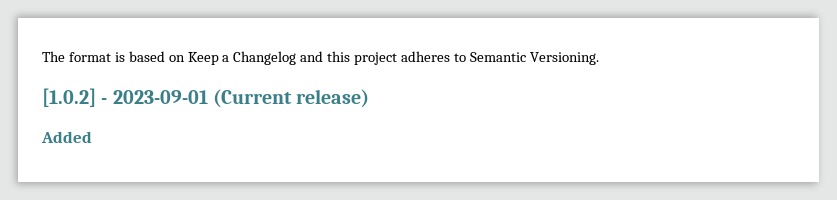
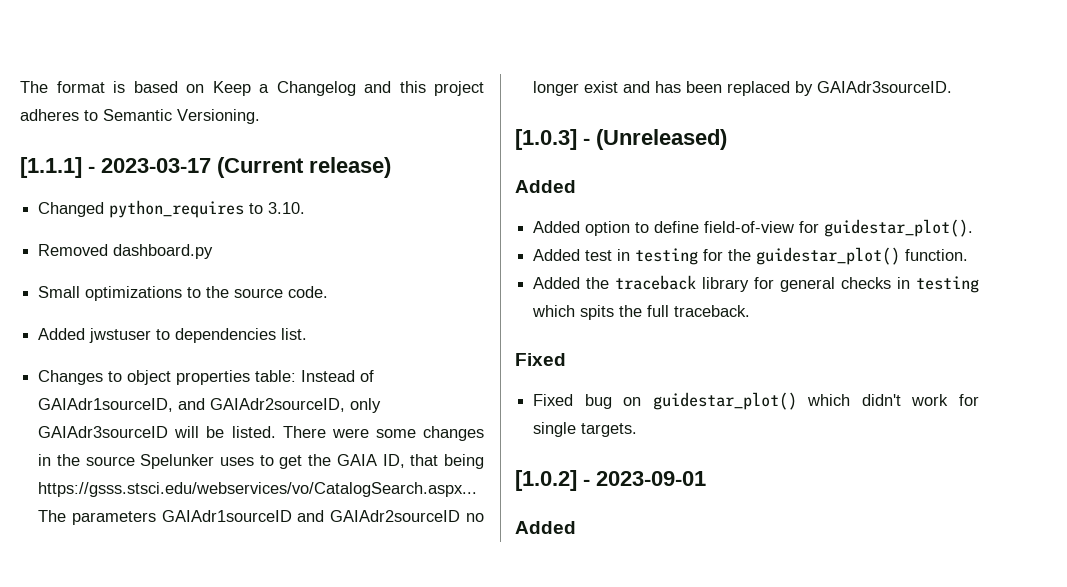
(599, 58) none -> [20,157,391,178] [38,200,306,218] [38,244,214,259] [38,286,329,301] [38,328,308,343] [38,370,375,385] [38,398,382,413] [38,426,484,441] [38,454,484,469] [38,482,478,497] [38,510,484,525] [533,81,953,96] [515,129,727,150] [515,180,576,193] [533,219,974,237] [533,247,969,265] [533,275,979,293] [532,305,751,320] [515,353,566,366] [533,392,980,410] [533,422,638,437] // [1.1.1] - 2023-03-17 (Current release) // Changed python_requires to 3.10. // Removed dashboard.py // Small optimizations to the source code. // Added jwstuser to dependencies list. // Changes to object properties table: Instead of GAIAdr1sourceID, and GAIAdr2sourceID, only GAIAdr3sourceID will be listed. There were some changes in the source Spelunker uses to get the GAIA ID, that being https://gsss.stsci.edu/webservices/vo/CatalogSearch.aspx... The parameters GAIAdr1sourceID and GAIAdr2sourceID no longer exist and has been replaced by GAIAdr3sourceID. // [1.0.3] - (Unreleased) // Added // Added option to define field-of-view for guidestar_plot(). // Added test in testing for the guidestar_plot() function. // Added the traceback library for general checks in testing which spits the full traceback. // Fixed // Fixed bug on guidestar_plot() which didn't work for single targets.
[212,89,370,108] (Current release) -> (706, 478) none

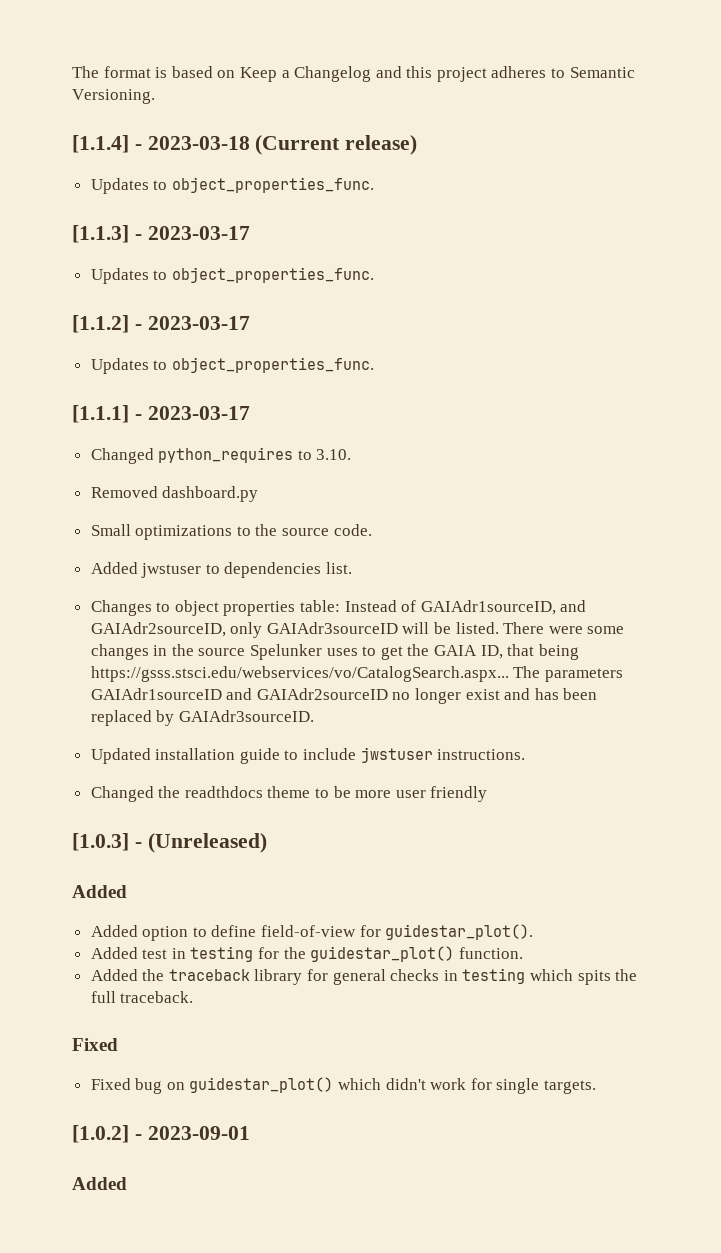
(260, 116) none -> [72,135,418,155] [90,177,374,194] [72,225,250,243] [90,267,374,284] [72,315,250,333] [90,357,374,374] // [1.1.4] - 2023-03-18 (Current release) // Updates to object_properties_func. // [1.1.3] - 2023-03-17 // Updates to object_properties_func. // [1.1.2] - 2023-03-17 // Updates to object_properties_func.
[217,157,391,178] (Current release) -> (250, 413) none
(953, 87) none -> [90,747,526,764] [90,786,488,802] // Updated installation guide to include jwstuser instructions. // Changed the readthdocs theme to be more user friendly

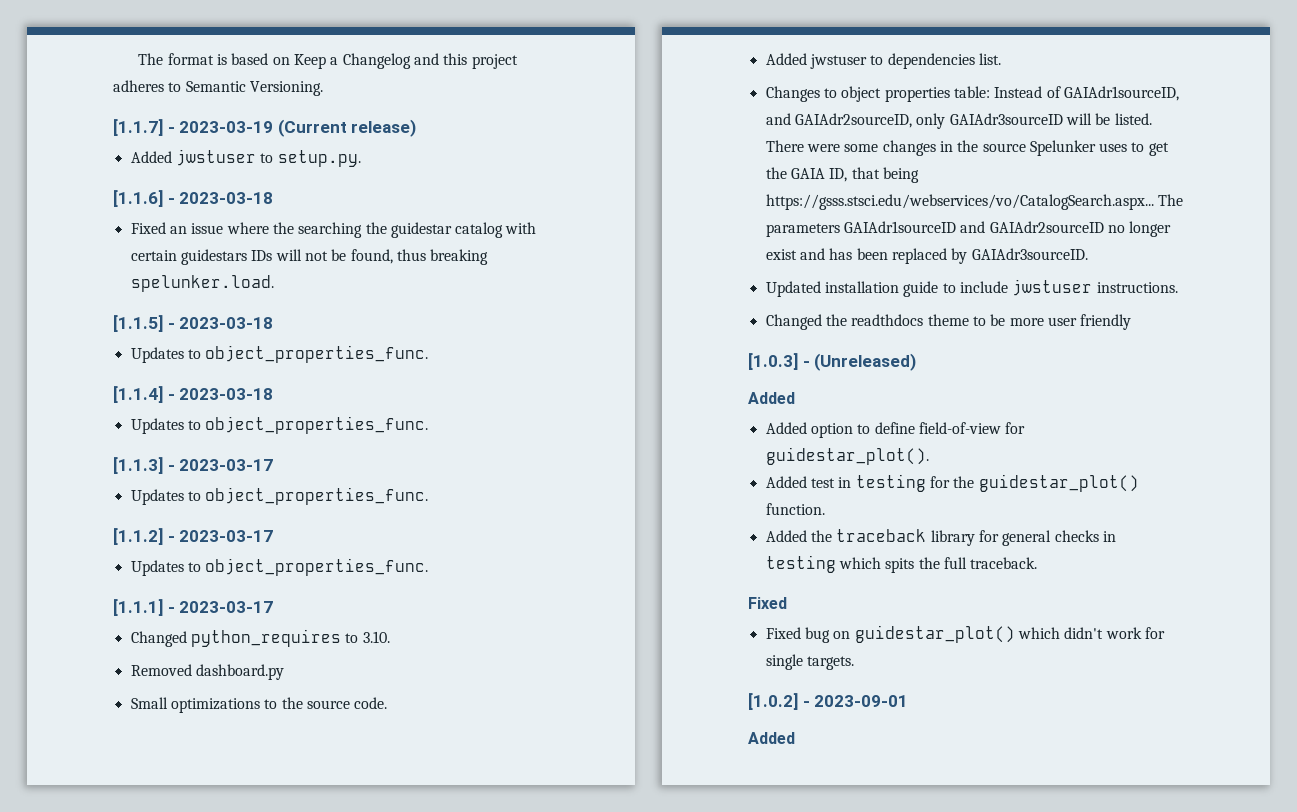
(155, 96) none -> [113,119,417,137] [130,149,361,167] [113,190,274,207] [130,222,537,238] [130,249,489,265] [130,275,274,292] [113,315,274,332] [130,345,429,363] // [1.1.7] - 2023-03-19 (Current release) // Added jwstuser to setup.py. // [1.1.6] - 2023-03-18 // Fixed an issue where the searching the guidestar catalog with certain guidestars IDs will not be found, thus breaking spelunker.load. // [1.1.5] - 2023-03-18 // Updates to object_properties_func.
[255,135,418,155] (Current release) -> (274, 394) none

